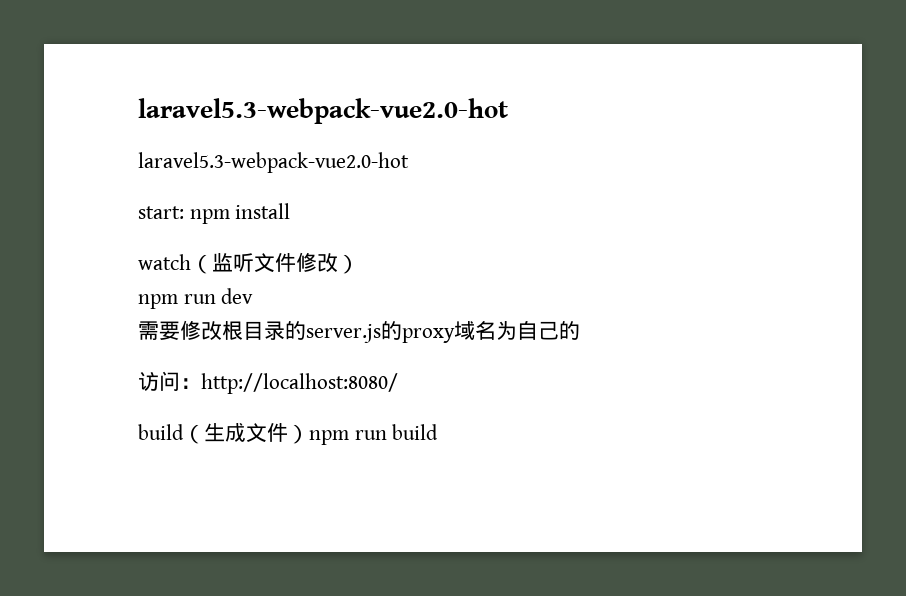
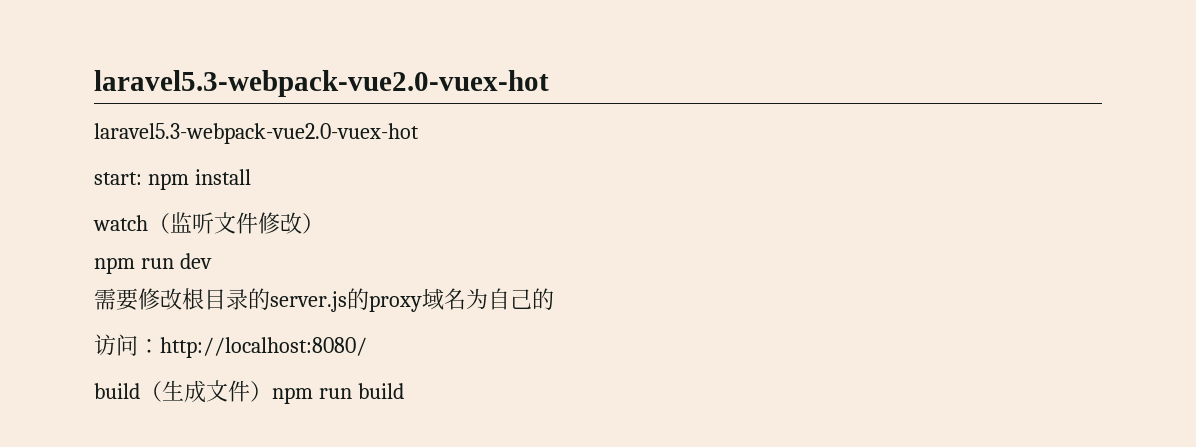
[138,98,508,124] [138,152,409,173] laravel5.3-webpack-vue2.0-hot // laravel5.3-webpack-vue2.0-hot -> [94,70,549,97] [94,123,419,144] laravel5.3-webpack-vue2.0-vuex-hot // laravel5.3-webpack-vue2.0-vuex-hot

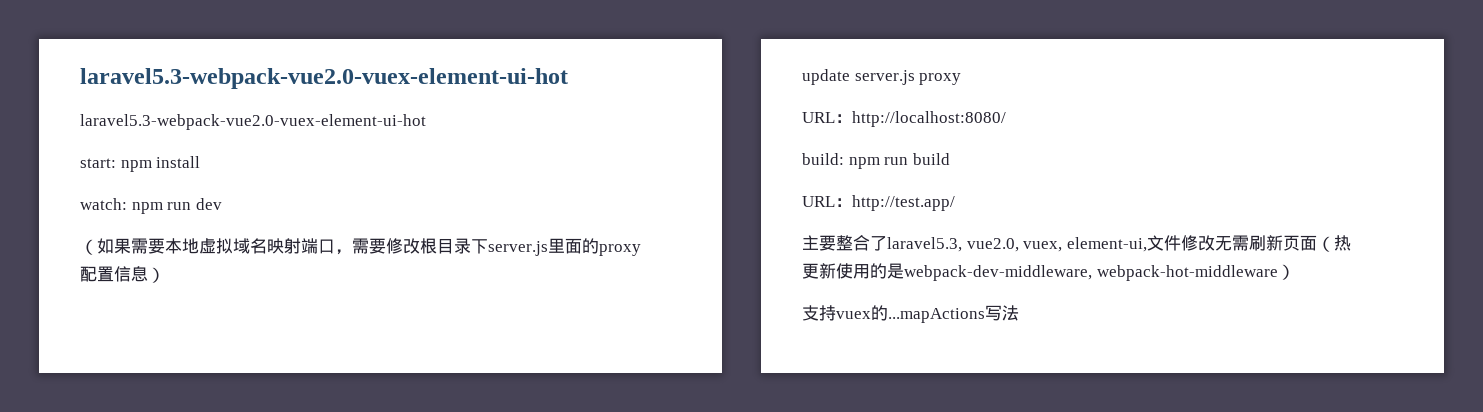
[94,70,549,97] [94,123,419,144] laravel5.3-webpack-vue2.0-vuex-hot // laravel5.3-webpack-vue2.0-vuex-hot -> [80,68,568,89] [80,114,426,130] laravel5.3-webpack-vue2.0-vuex-element-ui-hot // laravel5.3-webpack-vue2.0-vuex-element-ui-hot
[93,212,324,234] [94,253,212,274] [94,288,554,312] [94,334,367,358] [94,380,404,404] watch（监听文件修改） // npm run dev // 需要修改根目录的server.js的proxy域名为自己的 // 访问：http://localhost:8080/ // build（生成文件）npm run build -> [80,198,222,214] [80,238,641,256] [80,266,165,283] [802,69,962,85] [802,111,1006,127] [802,153,950,169] [802,195,955,211] [802,235,1351,252] [802,263,1295,281] [802,305,1019,323] watch: npm run dev // （如果需要本地虚拟域名映射端口，需要修改根目录下server.js里面的proxy配置信息） // update server.js proxy // URL：http://localhost:8080/ // build: npm run build // URL：http://test.app/ // 主要整合了laravel5.3, vue2.0, vuex, element-ui,文件修改无需刷新页面（热更新使用的是webpack-dev-middleware, webpack-hot-middleware） // 支持vuex的...mapActions写法

